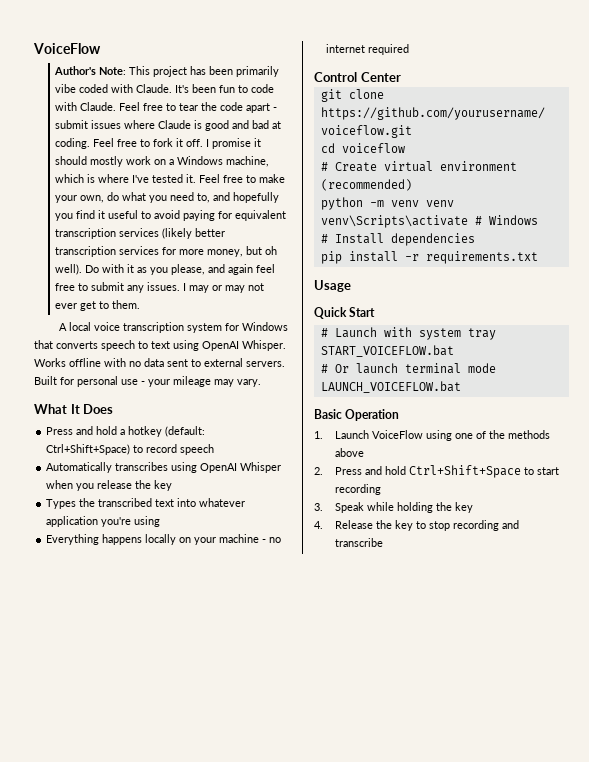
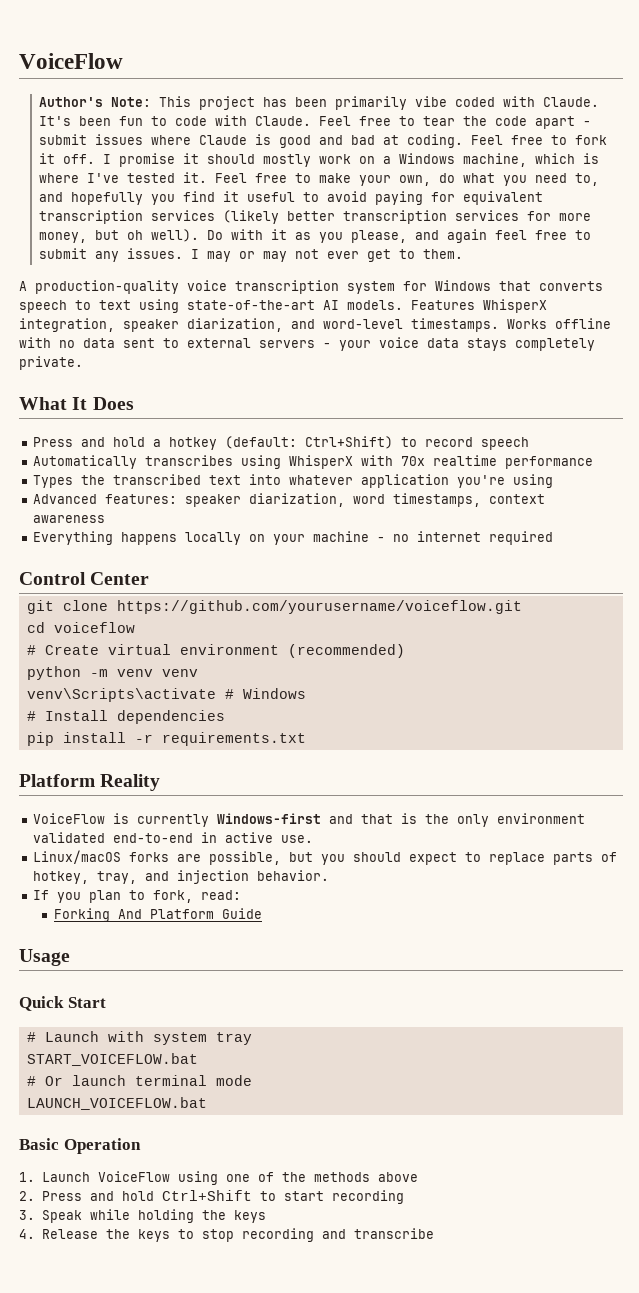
[69,322,92,331] local -> [35,280,179,294] production-quality
[202,340,286,351] OpenAI Whisper. -> [187,299,547,313] [19,318,499,332] state-of-the-art AI models. Features WhisperX integration, speaker diarization, and word-level timestamps.
[246,361,285,367] [34,376,261,387] servers. Built for personal use - your mileage may vary. -> [259,337,595,351] [19,356,83,370] servers - your voice data stays completely private.
[46,444,131,455] Ctrl+Shift+Space) -> [305,436,394,449] Ctrl+Shift)
[200,462,282,473] [46,480,173,491] OpenAI Whisper when you release the key -> [289,455,594,469] WhisperX with 70x realtime performance
(161, 521) none -> [33,493,546,507] [33,515,106,523] // Advanced features: speaker diarization, word timestamps, context awareness
(538, 257) none -> [19,774,161,791] [33,813,586,827] [33,832,314,843] [33,850,618,865] [33,870,330,884] [33,890,242,903] [53,908,262,922] // Platform Reality // VoiceFlow is currently Windows-first and that is the only environment validated end-to-end in active use. // Linux/macOS forks are possible, but you should expect to replace parts of hotkey, tray, and injection behavior. // If you plan to fork, read: // Forking And Platform Guide
[409,465,522,478] Ctrl+Shift+Space -> [161,1190,252,1201] Ctrl+Shift
[455,502,474,513] key -> [233,1210,266,1223] keys
[395,520,414,531] key -> [137,1229,170,1242] keys

